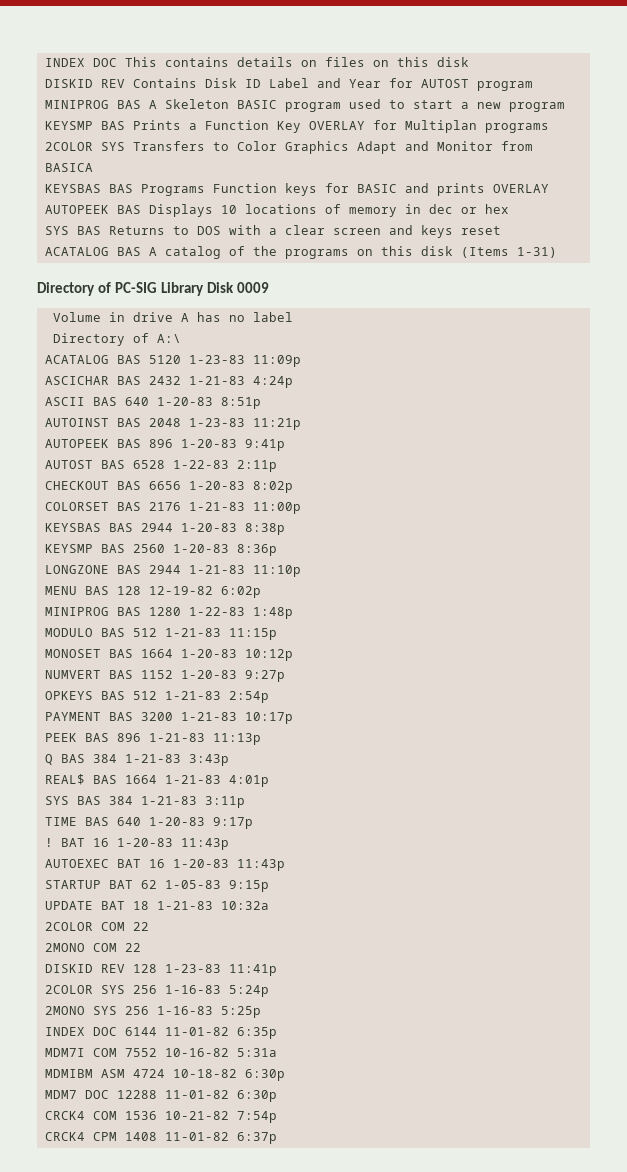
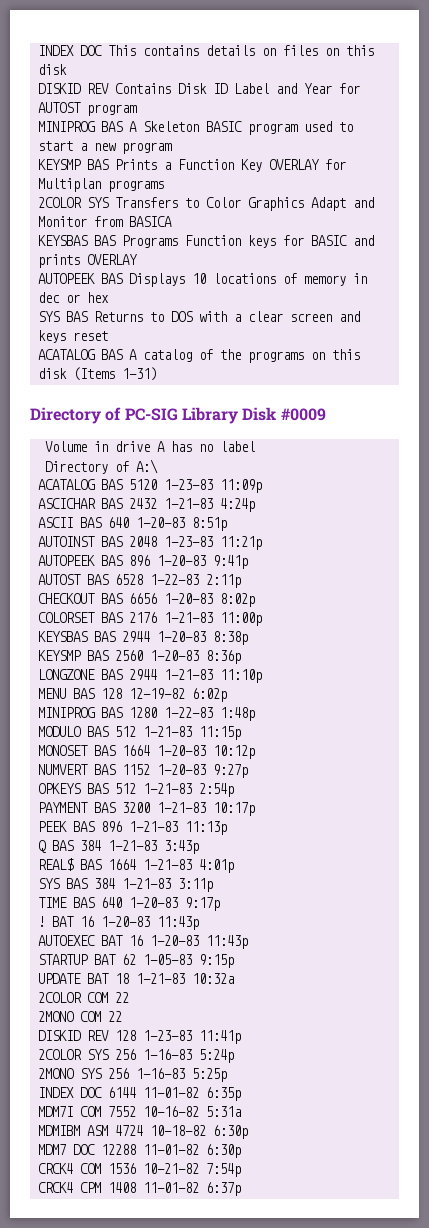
[236,282,269,293] 0009 -> [280,408,326,421] #0009

